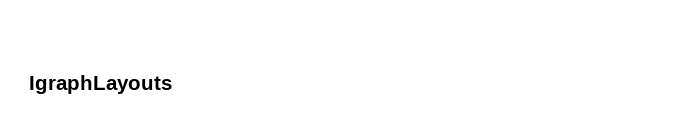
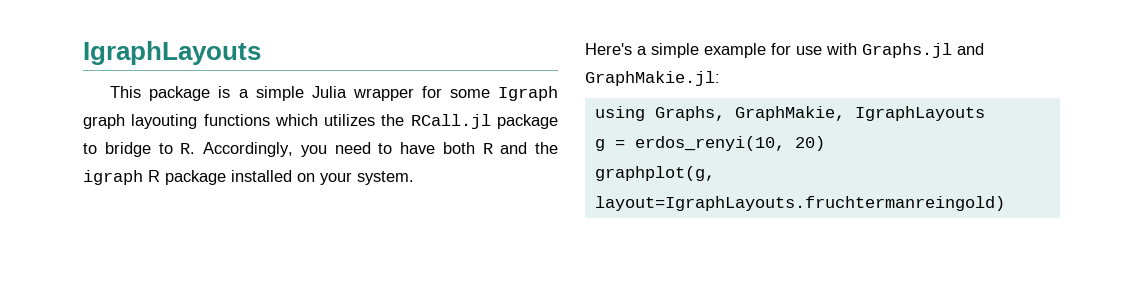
[29,75,172,94] IgraphLayouts -> [83,41,261,65] [110,86,559,101] [83,114,558,129] [83,142,558,157] [83,170,414,185] [585,43,984,58] [585,71,720,86] [594,106,985,121] [594,136,825,151] [594,166,715,181] [594,196,1005,211] IgraphLayouts // This package is a simple Julia wrapper for some Igraph graph layouting functions which utilizes the RCall.jl package to bridge to R. Accordingly, you need to have both R and the igraph R package installed on your system. // Here's a simple example for use with Graphs.jl and GraphMakie.jl: // using Graphs, GraphMakie, IgraphLayouts // g = erdos_renyi(10, 20) // graphplot(g, layout=IgraphLayouts.fruchtermanreingold)

